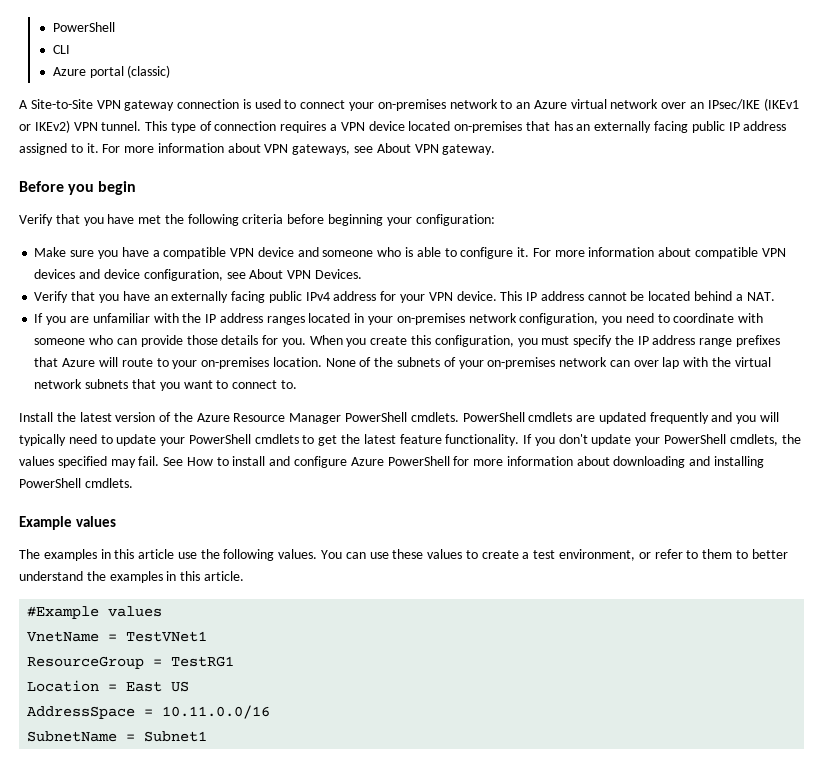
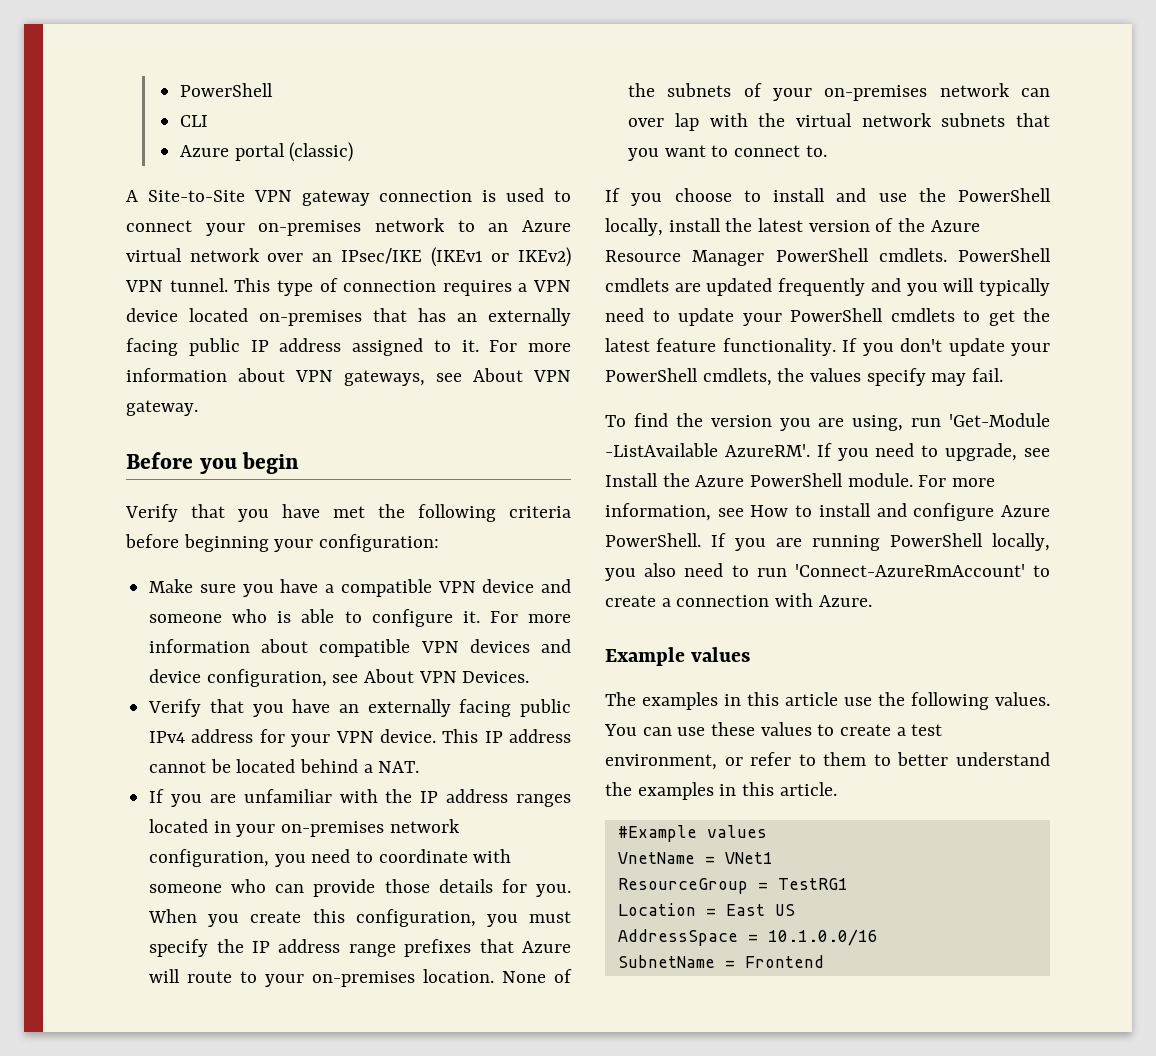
[19,412,53,422] Install -> [605,188,1051,206] [605,218,721,236] If you choose to install and use the PowerShell locally, install
[57,456,107,468] specified -> [866,368,926,386] specify
[163,457,184,466] See -> [605,413,1050,431] [605,443,1050,461] [605,473,996,487] [605,503,744,521] // To find the version you are using, run 'Get-Module -ListAvailable AzureRM'. If you need to upgrade, see Install the Azure PowerShell module. For more information, see
[387,456,765,468] [19,478,133,488] PowerShell for more information about downloading and installing PowerShell cmdlets. -> [605,533,1050,551] [605,563,1050,581] [605,593,872,607] PowerShell. If you are running PowerShell locally, you also need to run 'Connect-AzureRmAccount' to create a connection with Azure.
[126,631,208,642] TestVNet1 -> [724,852,773,864] VNet1
[162,705,271,719] 10.11.0.0/16 -> [767,929,878,946] 10.1.0.0/16
[144,731,208,742] Subnet1 -> [744,955,824,968] Frontend

